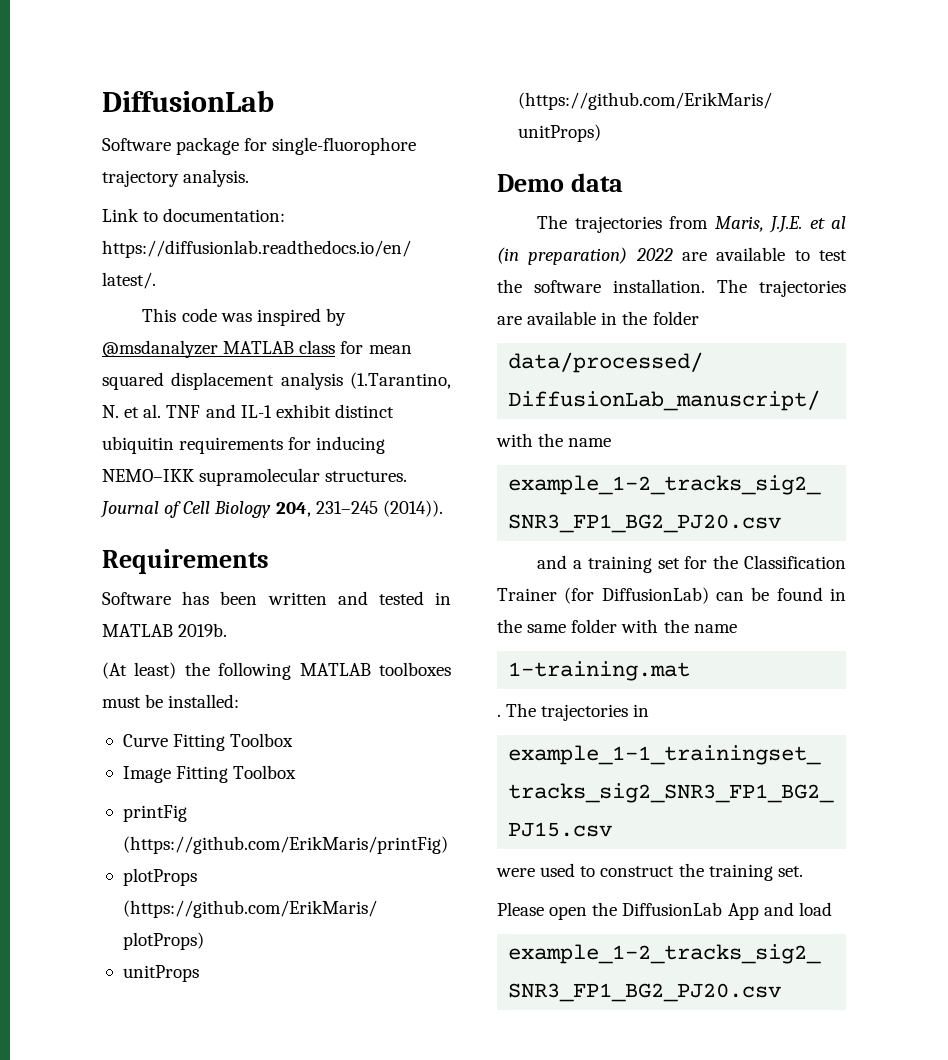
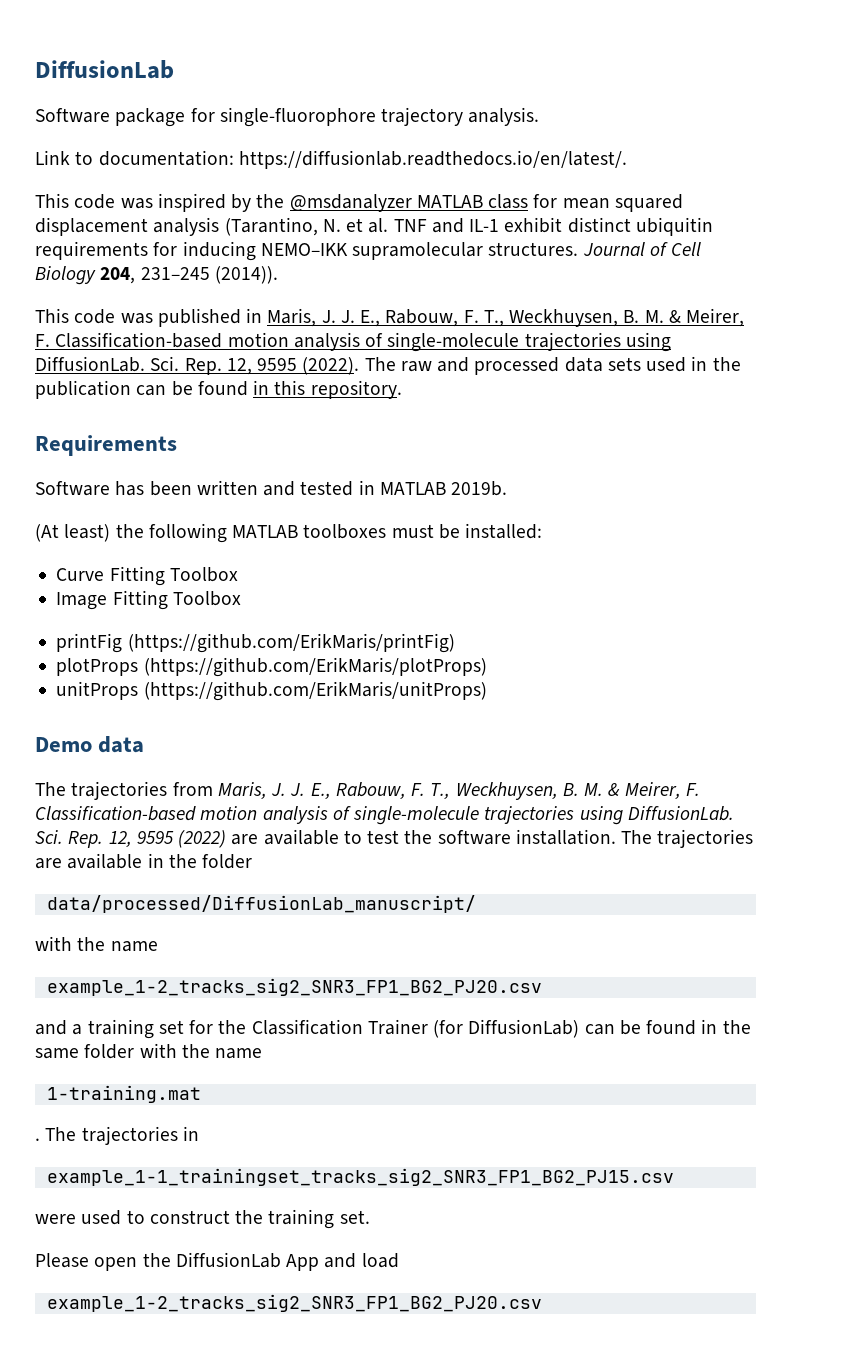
(346, 317) none -> [256,194,285,208] the
[350,372,451,389] (1.Tarantino, -> [224,217,318,236] (Tarantino,
(443, 508) none -> [35,308,745,327] [35,332,671,352] [35,356,741,375] [35,380,402,399] // This code was published in Maris, J. J. E., Rabouw, F. T., Weckhuysen, B. M. & Meirer, F. Classification-based motion analysis of single-molecule trajectories using DiffusionLab. Sci. Rep. 12, 9595 (2022). The raw and processed data sets used in the publication can be found in this repository.
[769,216,846,233] [497,247,673,265] J.J.E. et al (in preparation) 2022 -> [271,782,700,800] [35,806,734,825] [35,830,227,848] J. J. E., Rabouw, F. T., Weckhuysen, B. M. & Meirer, F. Classification-based motion analysis of single-molecule trajectories using DiffusionLab. Sci. Rep. 12, 9595 (2022)

